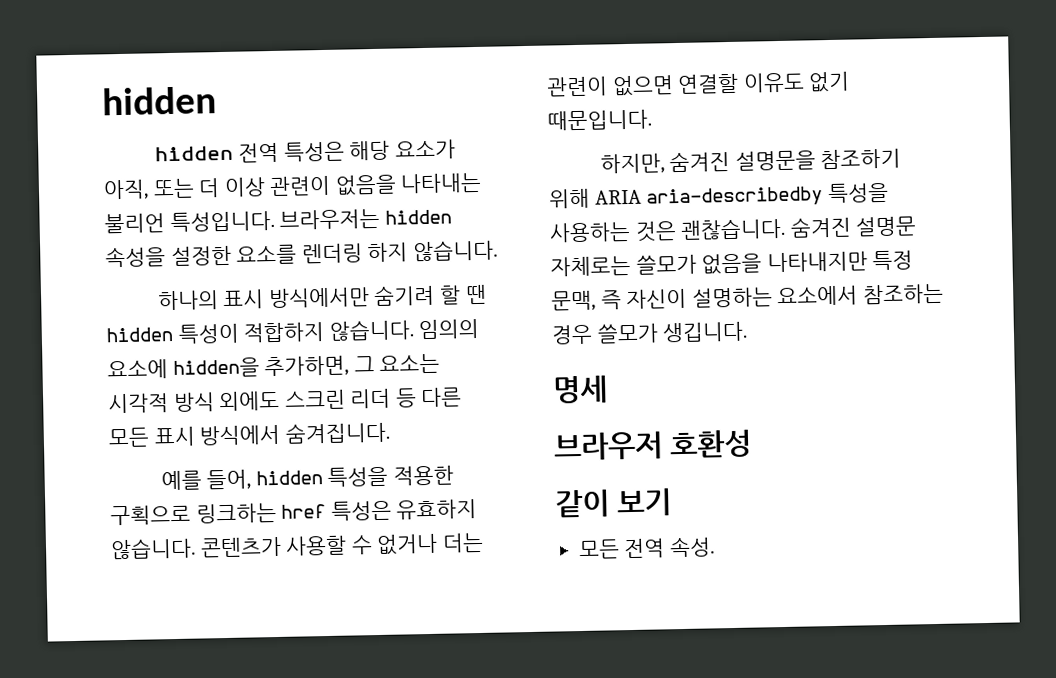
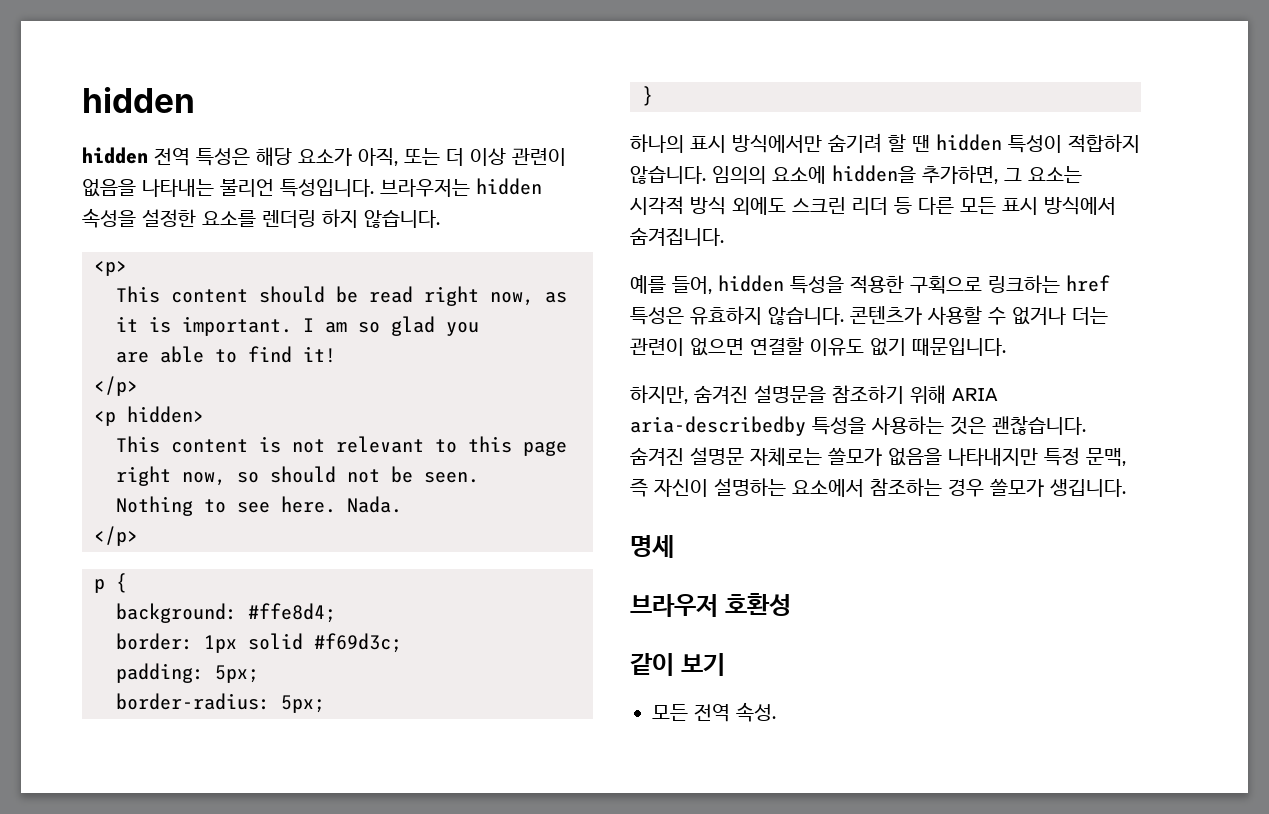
(498, 250) none -> [94,261,127,276] [116,286,567,306] [116,316,479,336] [116,346,336,363] [94,376,138,396] [94,406,204,426] [116,436,567,456] [116,466,479,486] [116,496,402,516] [94,526,138,546] [94,573,127,593] [116,603,336,623] [116,633,402,653] [116,663,259,683] [116,693,325,713] [642,86,653,106] // <p> // This content should be read right now, as it is important. I am so glad you // are able to find it! // </p> // <p hidden> // This content is not relevant to this page right now, so should not be seen. // Nothing to see here. Nada. // </p> // p { // background: #ffe8d4; // border: 1px solid #f69d3c; // padding: 5px; // border-radius: 5px; // }

